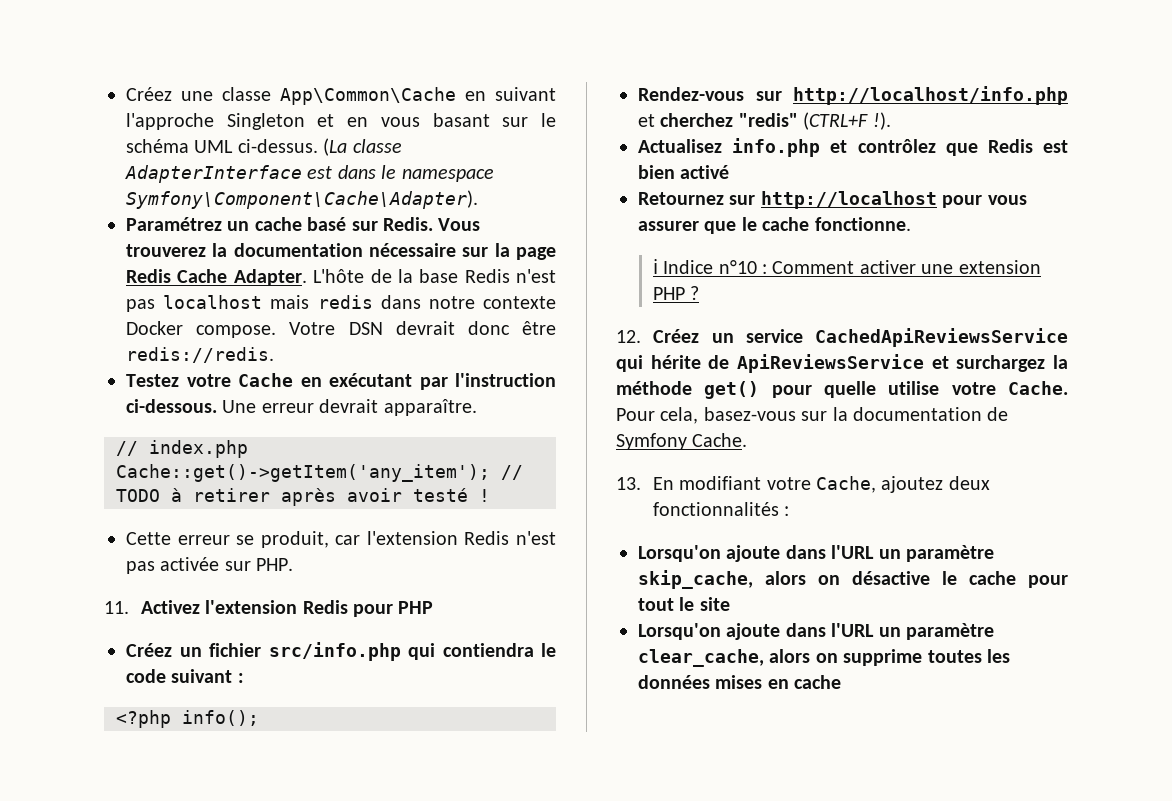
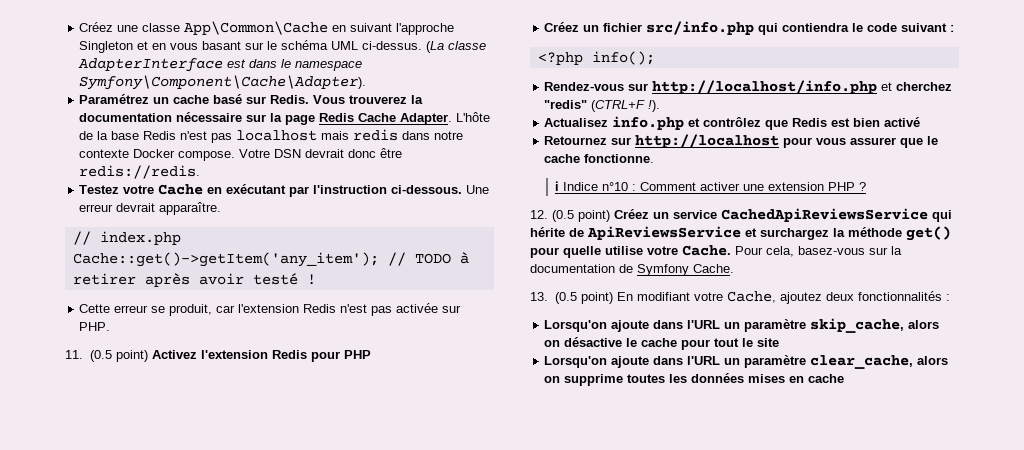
(129, 607) none -> [89,350,148,362] (0.5 point)
(641, 336) none -> [552,210,610,222] (0.5 point)
(641, 483) none -> [554,292,613,304] (0.5 point)

